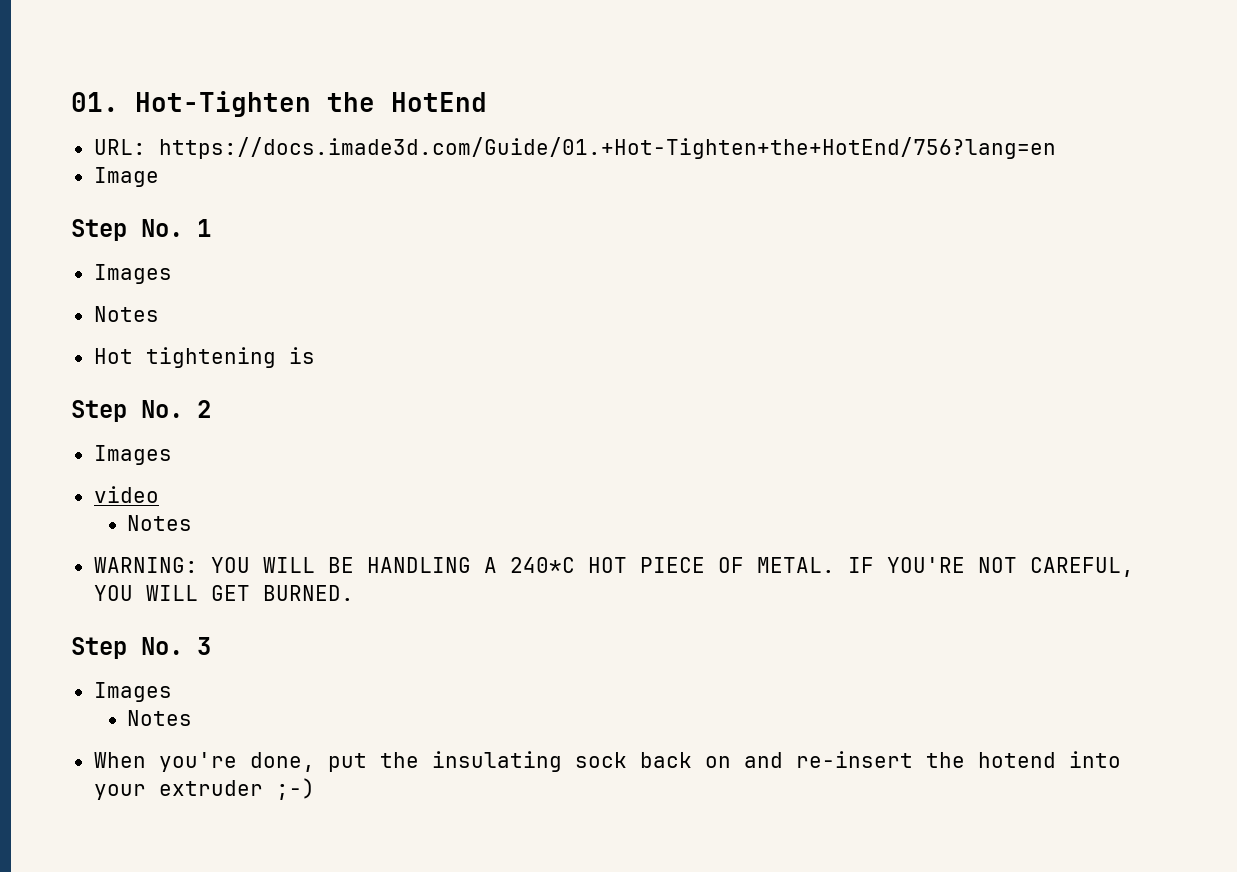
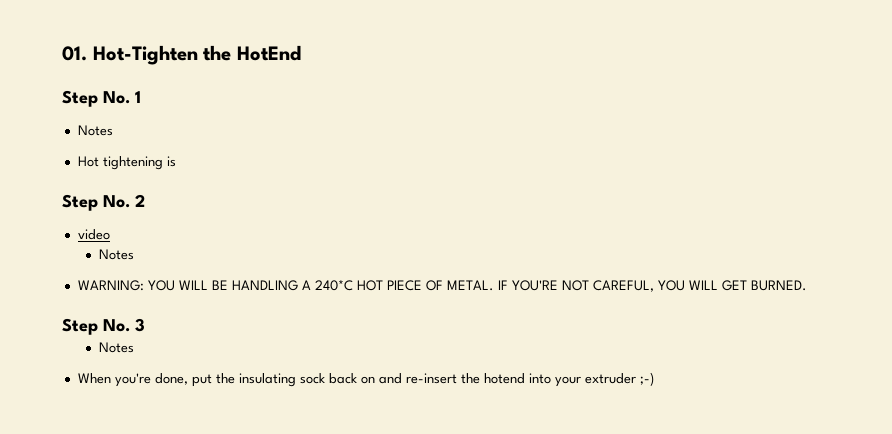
[93,137,1056,159] [93,167,159,187] // URL: https://docs.imade3d.com/Guide/01.+Hot-Tighten+the+HotEnd/756?lang=en // Image -> (301, 53) none
[93,264,172,284] // Images -> (141, 97) none
[93,445,172,465] // Images -> (145, 200) none
[93,682,172,702] // Images -> (145, 325) none

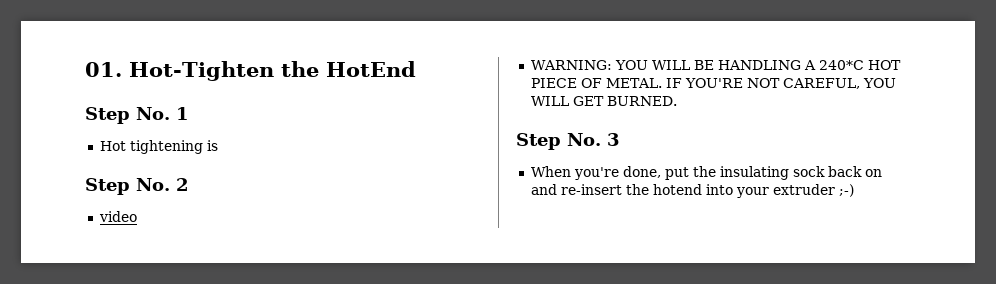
[77,125,113,136] // Notes -> (189, 113) none
[99,249,135,260] // Notes -> (137, 216) none
[99,342,135,353] // Notes -> (620, 139) none

